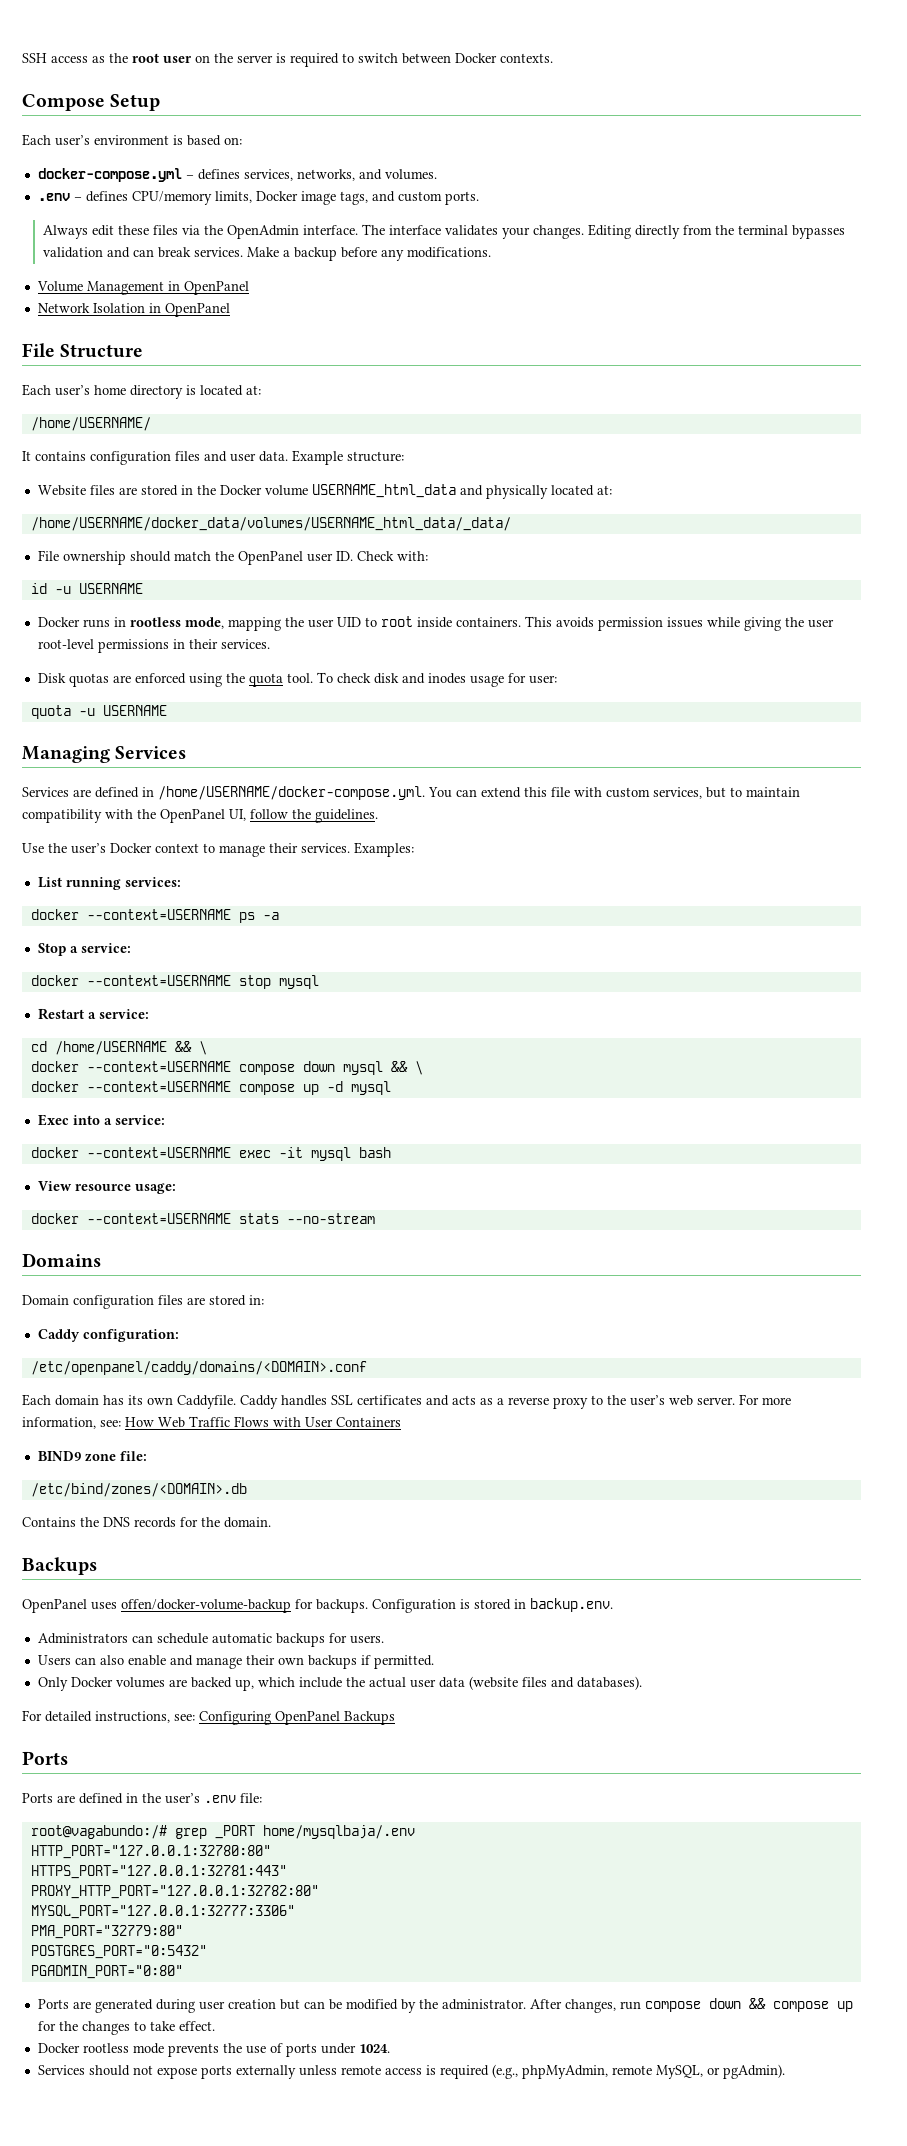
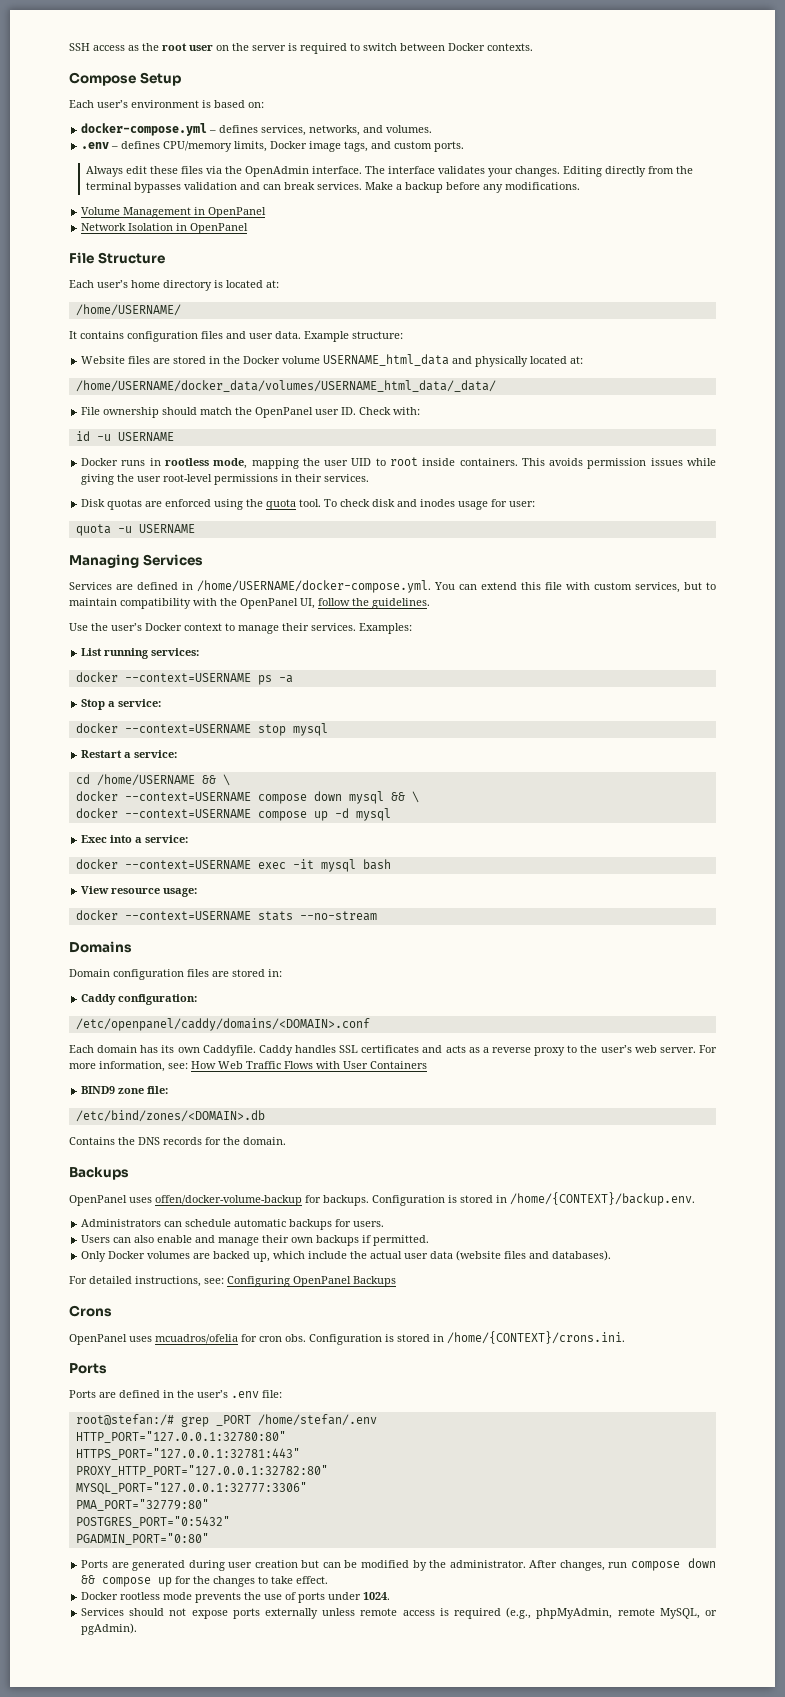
[530,1598,613,1612] backup.env. -> [510,1192,695,1206] /home/{CONTEXT}/backup.env.
(395, 1718) none -> [69,1305,112,1317] [69,1331,625,1345] // Crons // OpenPanel uses mcuadros/ofelia for cron obs. Configuration is stored in /home/{CONTEXT}/crons.ini.
[30,1825,167,1839] root@vagabundo:/# -> [75,1414,174,1426] root@stefan:/#
[262,1825,415,1839] home/mysqlbaja/.env -> [257,1414,377,1426] /home/stefan/.env

